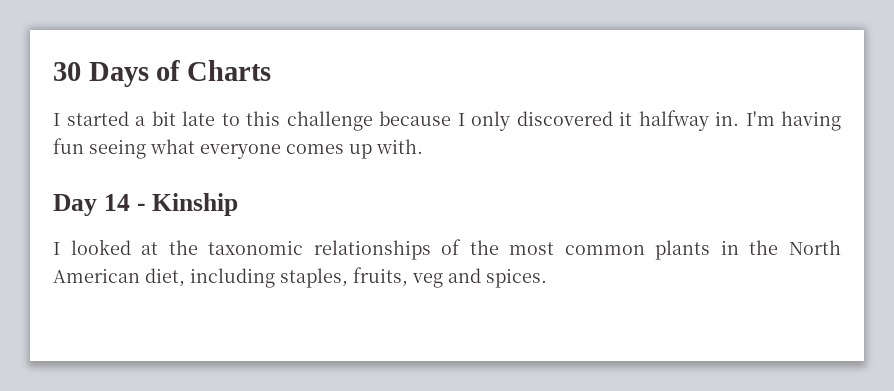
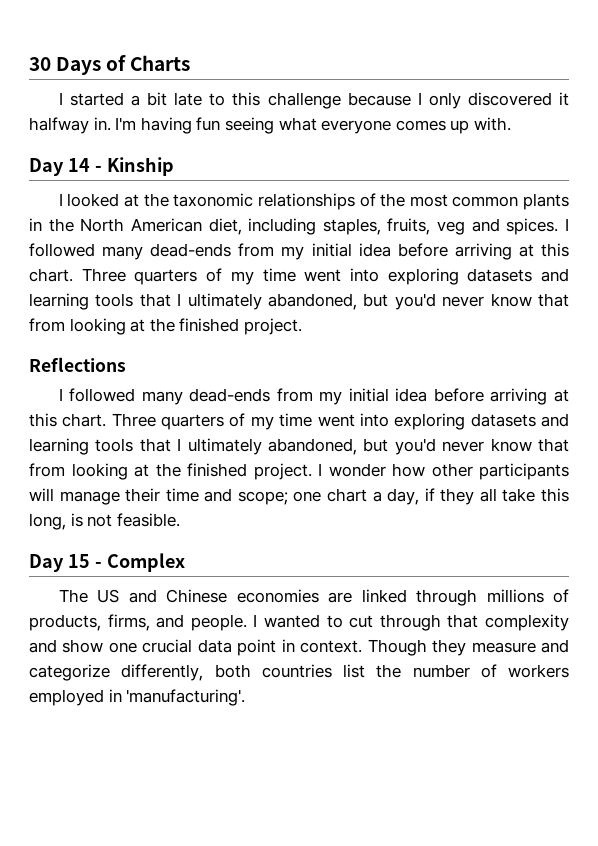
(547, 278) none -> [564,218,569,231] [29,243,570,260] [29,268,569,285] [29,293,569,310] [29,318,302,335] [29,357,126,372] [58,388,569,405] [29,413,570,430] [29,438,569,455] [29,463,569,480] [29,488,569,505] [29,513,180,530] [29,553,185,572] [58,589,569,606] [29,614,570,631] [29,639,569,656] [29,664,569,681] [29,689,246,706] I followed many dead-ends from my initial idea before arriving at this chart. Three quarters of my time went into exploring datasets and learning tools that I ultimately abandoned, but you'd never know that from looking at the finished project. // Reflections // I followed many dead-ends from my initial idea before arriving at this chart. Three quarters of my time went into exploring datasets and learning tools that I ultimately abandoned, but you'd never know that from looking at the finished project. I wonder how other participants will manage their time and scope; one chart a day, if they all take this long, is not feasible. // Day 15 - Complex // The US and Chinese economies are linked through millions of products, firms, and people. I wanted to cut through that complexity and show one crucial data point in context. Though they measure and categorize differently, both countries list the number of workers employed in 'manufacturing'.

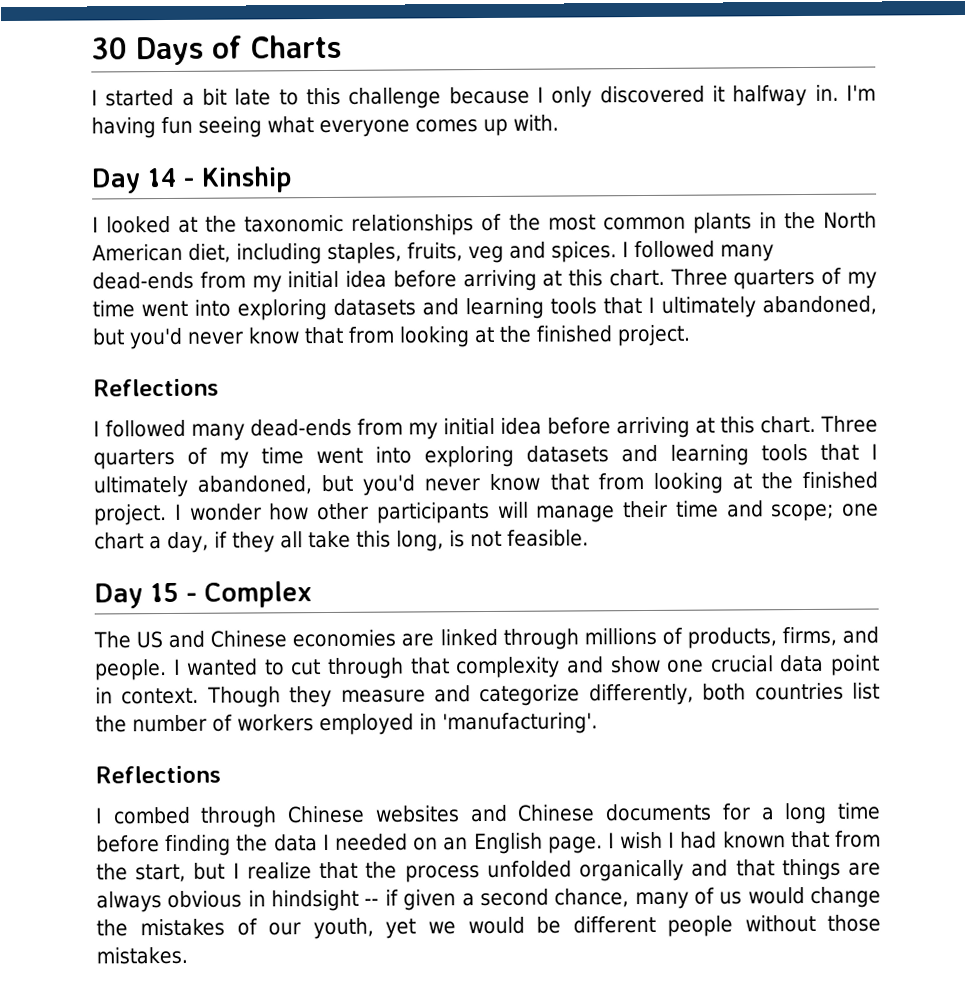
(246, 697) none -> [95,765,221,784] [95,802,882,828] [96,830,881,857] [96,858,882,883] [96,886,881,913] [96,914,882,940] [96,946,188,965] // Reflections // I combed through Chinese websites and Chinese documents for a long time before finding the data I needed on an English page. I wish I had known that from the start, but I realize that the process unfolded organically and that things are always obvious in hindsight -- if given a second chance, many of us would change the mistakes of our youth, yet we would be different people without those mistakes.

